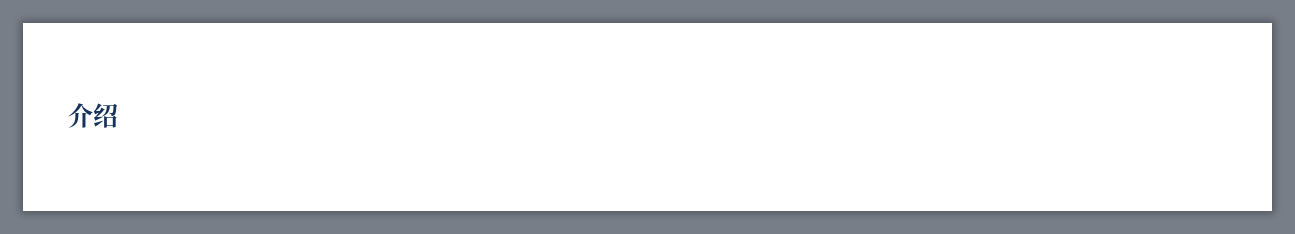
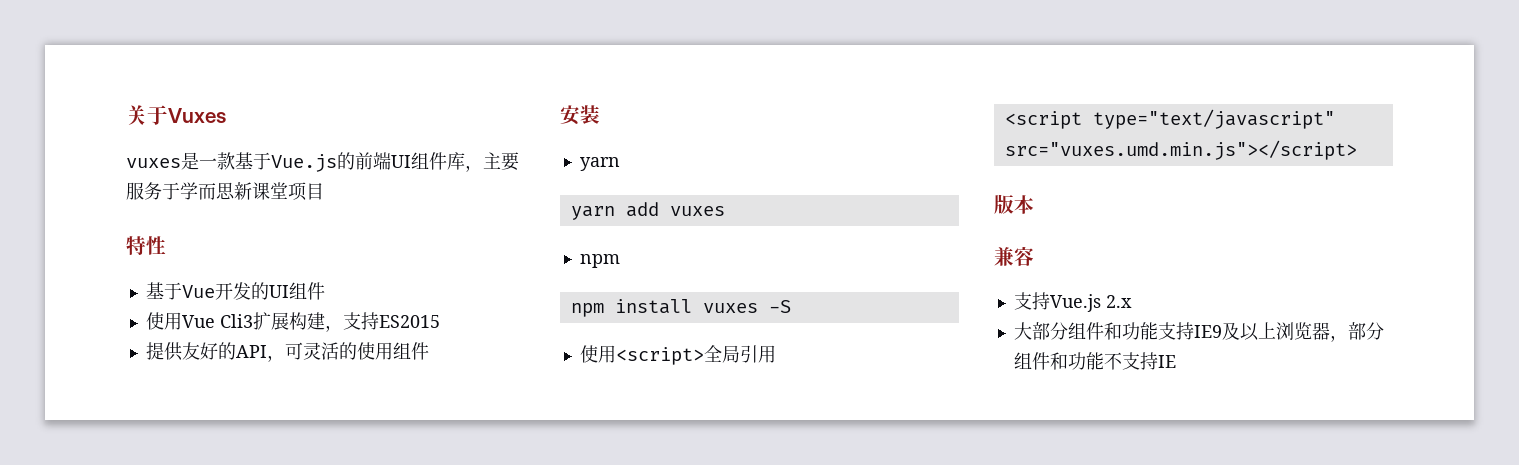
[68,103,118,128] 介绍 -> [126,105,226,125] [126,152,519,172] [126,182,324,201] [126,236,166,255] [145,282,325,300] [145,312,440,332] [145,342,429,362] [560,105,600,125] [579,157,620,171] [570,202,725,220] [579,254,620,268] [570,299,791,317] [579,345,776,365] [1004,109,1335,129] [1004,140,1357,160] [994,194,1034,214] [994,246,1034,266] [1013,292,1132,312] [1013,322,1384,342] [1013,352,1176,370] 关于Vuxes // vuxes是一款基于Vue.js的前端UI组件库，主要服务于学而思新课堂项目 // 特性 // 基于Vue开发的UI组件 // 使用Vue Cli3扩展构建，支持ES2015 // 提供友好的API，可灵活的使用组件 // 安装 // yarn // yarn add vuxes // npm // npm install vuxes -S // 使用<script>全局引用 // <script type="text/javascript" src="vuxes.umd.min.js"></script> // 版本 // 兼容 // 支持Vue.js 2.x // 大部分组件和功能支持IE9及以上浏览器，部分组件和功能不支持IE

